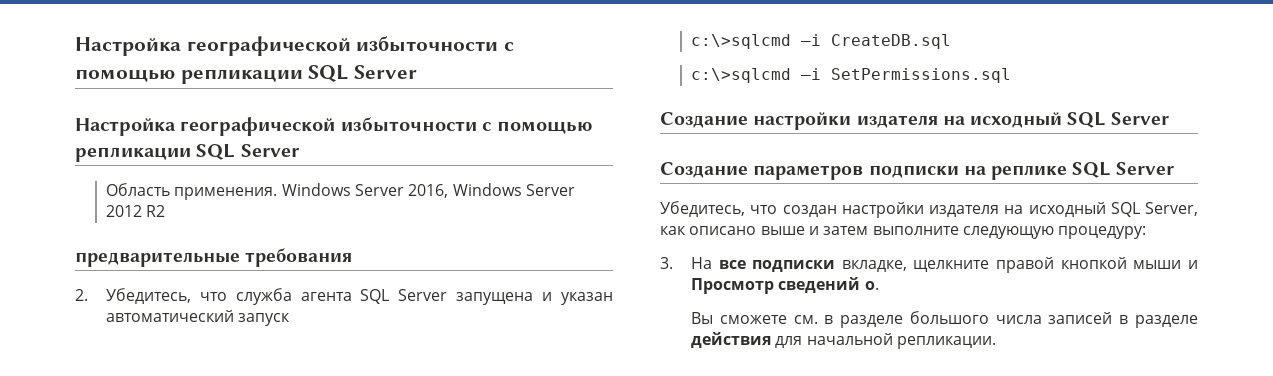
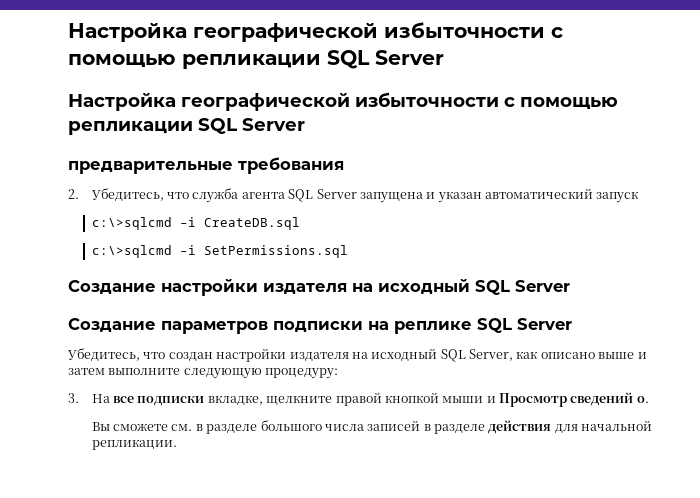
[105,183,575,200] [105,205,166,217] // Область применения. Windows Server 2016, Windows Server 2012 R2 -> (305, 124) none

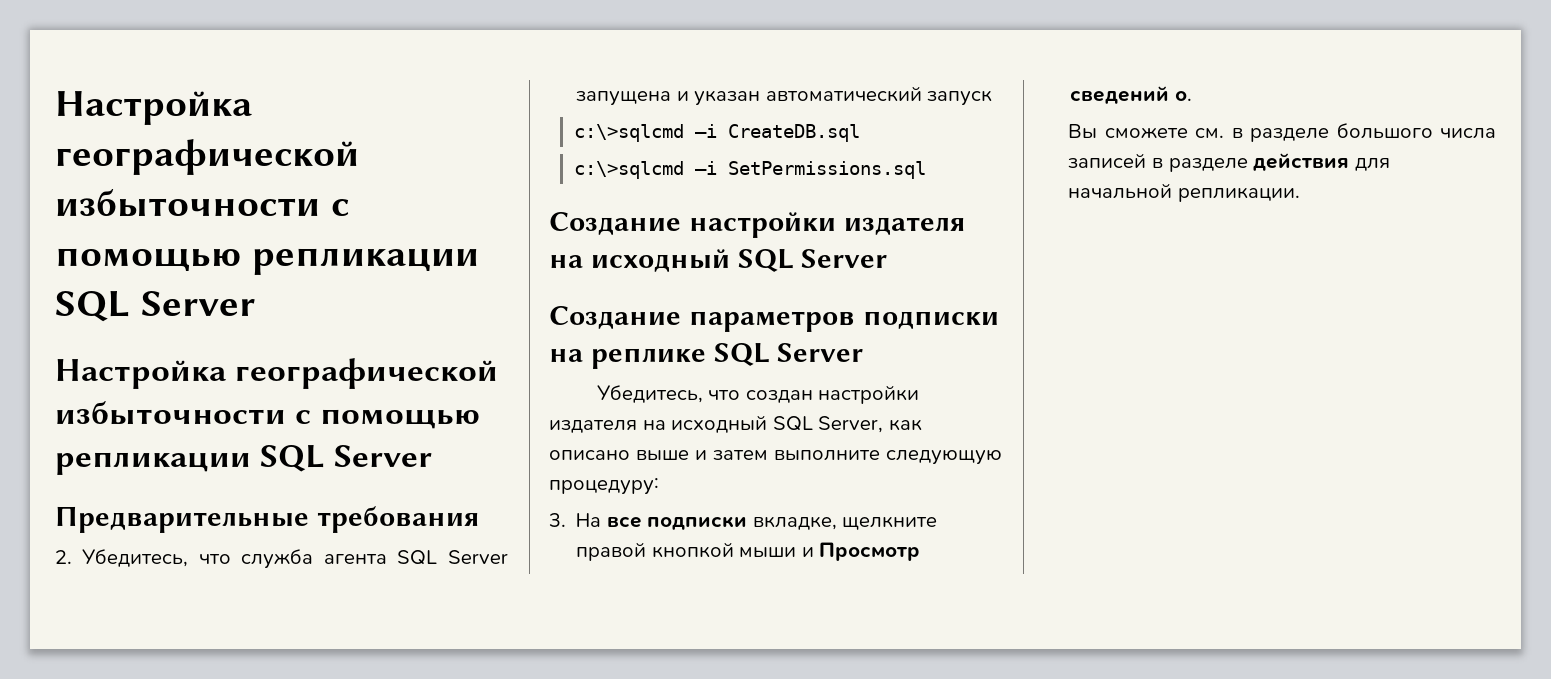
[68,161,233,174] предварительные -> [55,506,309,533] Предварительные

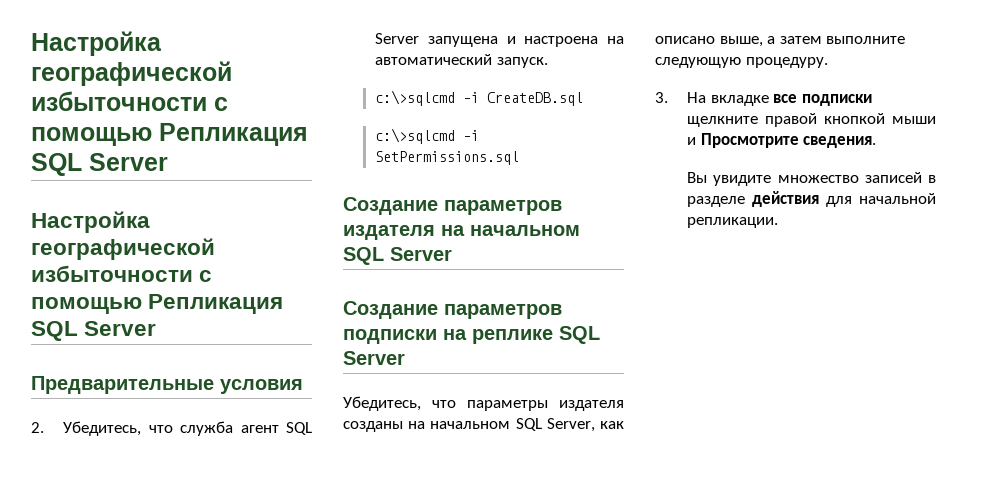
[55,91,252,125] [55,139,359,175] [55,189,349,217] [55,248,479,275] Настройка географической избыточности с помощью репликации -> [31,31,162,56] [31,61,232,86] [31,91,228,111] [31,123,308,146] Настройка географической избыточности с помощью Репликация
[55,452,251,475] репликации -> [148,294,284,314] Репликация
[316,506,479,533] требования -> [220,379,303,394] условия
[323,554,387,564] агента -> [240,425,279,433] агент
[694,86,993,106] указан автоматический запуск -> [524,36,624,47] [375,54,548,68] настроена на автоматический запуск.
[688,212,965,238] [549,249,730,272] настройки издателя на исходный -> [444,200,562,215] [343,225,580,240] параметров издателя на начальном
[745,385,920,404] [549,415,768,433] создан настройки издателя на исходный -> [467,400,624,411] [343,421,511,432] параметры издателя созданы на начальном
[636,450,707,460] выше и -> [719,36,776,47] выше, а
[549,478,659,495] процедуру: -> [745,57,828,68] процедуру.
(602, 520) none -> [710,95,769,106] вкладке
[752,516,837,530] вкладке, -> (873, 100) none
[819,542,921,561] [1070,86,1192,104] [1068,123,1496,142] Просмотр сведений о. // Вы сможете см. в разделе большого числа -> [700,133,877,148] [687,172,859,186] Просмотрите сведения. // Вы увидите множество

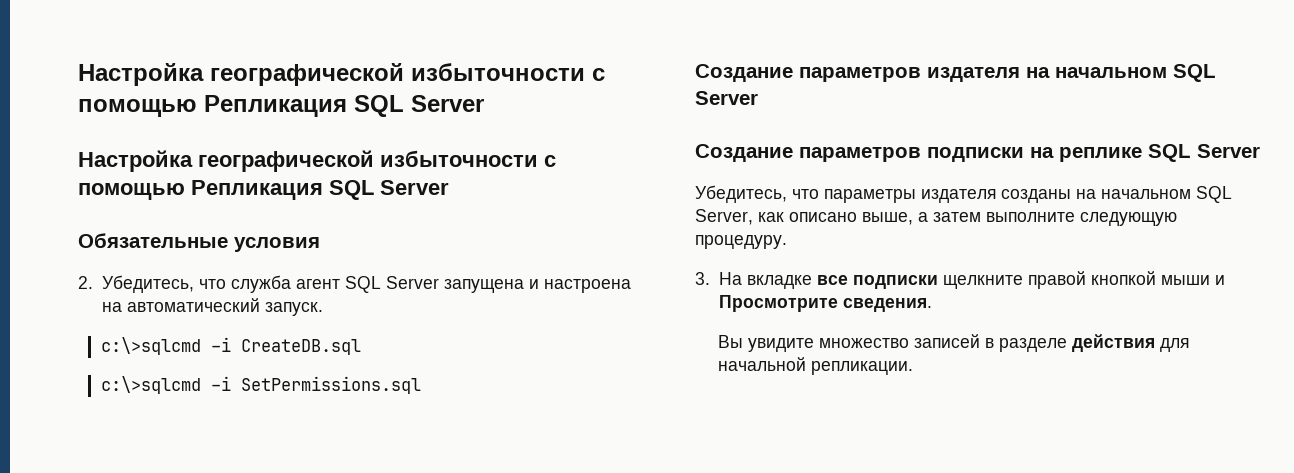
[31,376,214,394] Предварительные -> [78,233,228,248] Обязательные

